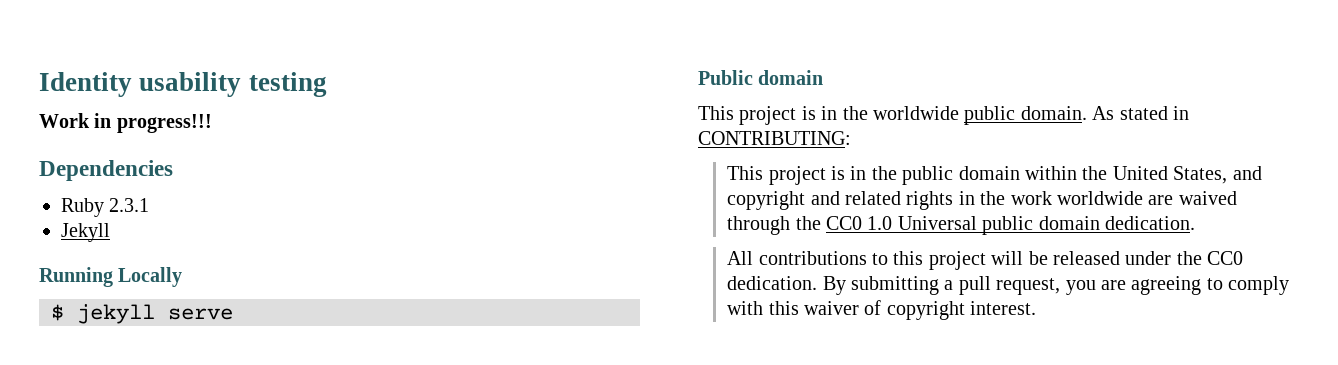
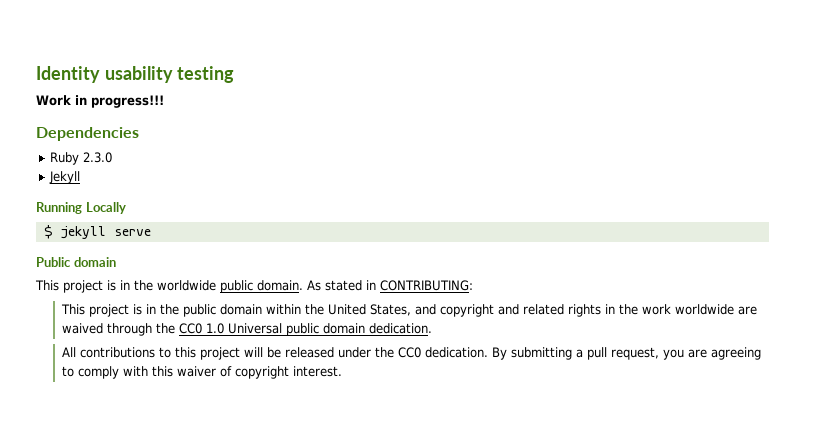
[109,198,150,212] 2.3.1 -> [83,152,113,163] 2.3.0

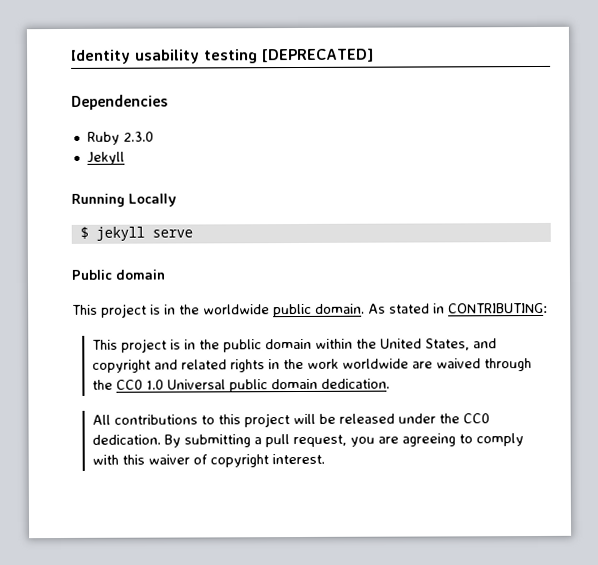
[36,95,164,108] // Work in progress!!! -> [262,48,374,63] [DEPRECATED]

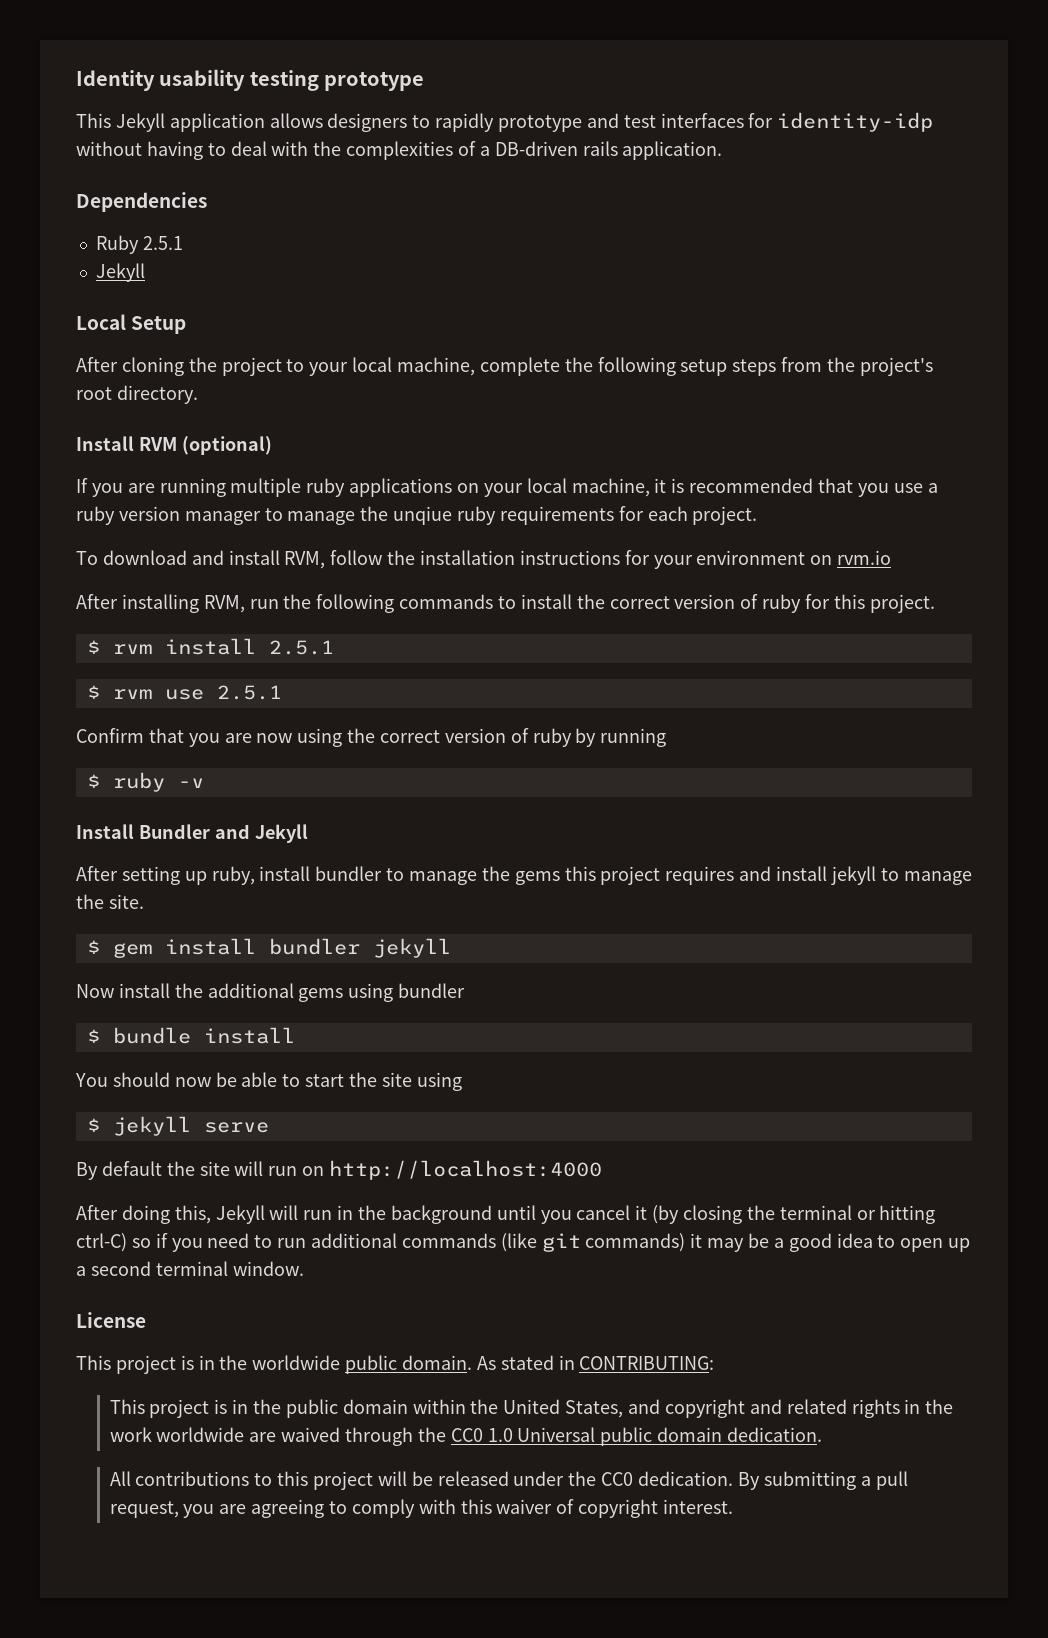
[262,48,374,63] [DEPRECATED] -> [324,71,425,91] [76,112,934,132] [76,141,723,160] prototype // This Jekyll application allows designers to rapidly prototype and test interfaces for identity-idp without having to deal with the complexities of a DB-driven rails application.
[122,131,154,142] [86,151,125,165] [71,193,177,207] [79,226,193,241] [71,269,165,280] 2.3.0 // Jekyll // Running Locally // $ jekyll serve // Public domain -> [142,236,183,250] [95,263,145,282] [76,314,187,334] [76,357,933,376] [76,385,198,404] [76,436,272,455] [76,478,938,497] [76,506,758,525] [76,550,892,569] [76,594,935,613] [86,638,334,655] [86,685,282,700] [76,728,667,747] [86,772,204,792] [76,824,308,843] [76,866,972,885] [76,894,144,909] [86,938,451,958] [76,983,466,1002] [86,1027,295,1044] [75,1072,462,1091] [86,1116,269,1136] [76,1160,603,1180] [76,1205,936,1224] [76,1233,971,1252] [76,1261,304,1276] [76,1312,146,1328] 2.5.1 // Jekyll // Local Setup // After cloning the project to your local machine, complete the following setup steps from the project's root directory. // Install RVM (optional) // If you are running multiple ruby applications on your local machine, it is recommended that you use a ruby version manager to manage the unqiue ruby requirements for each project. // To download and install RVM, follow the installation instructions for your environment on rvm.io // After installing RVM, run the following commands to install the correct version of ruby for this project. // $ rvm install 2.5.1 // $ rvm use 2.5.1 // Confirm that you are now using the correct version of ruby by running // $ ruby -v // Install Bundler and Jekyll // After setting up ruby, install bundler to manage the gems this project requires and install jekyll to manage the site. // $ gem install bundler jekyll // Now install the additional gems using bundler // $ bundle install // You should now be able to start the site using // $ jekyll serve // By default the site will run on http://localhost:4000 // After doing this, Jekyll will run in the background until you cancel it (by closing the terminal or hitting ctrl-C) so if you need to run additional commands (like git commands) it may be a good idea to open up a second terminal window. // License

